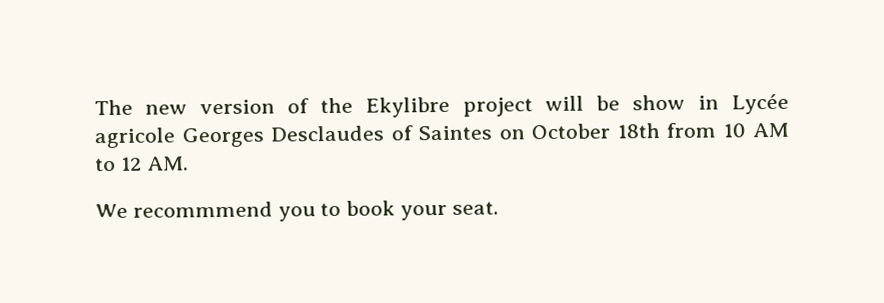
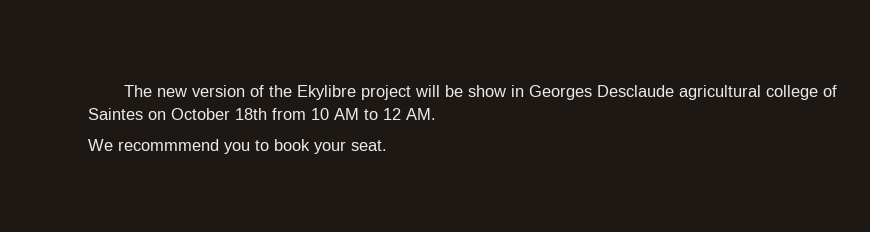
[731,93,790,115] [94,125,384,149] Lycée agricole Georges Desclaudes -> [528,85,818,100] Georges Desclaude agricultural college

